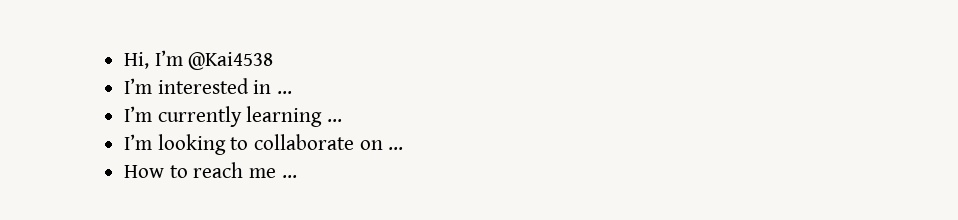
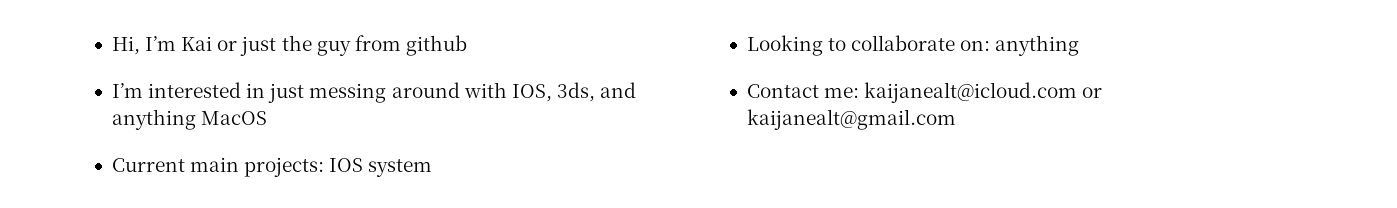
[188,52,274,70] [124,78,293,94] [124,106,343,127] [124,134,404,155] [124,162,297,178] @Kai4538 // I’m interested in ... // I’m currently learning ... // I’m looking to collaborate on ... // How to reach me ... -> [181,35,467,56] [111,82,637,103] [111,109,268,130] [111,157,433,177] [746,35,1080,56] [746,82,1103,103] [746,109,956,130] Kai or just the guy from github // I’m interested in just messing around with IOS, 3ds, and anything MacOS // Current main projects: IOS system // Looking to collaborate on: anything // Contact me: kaijanealt@icloud.com or kaijanealt@gmail.com

